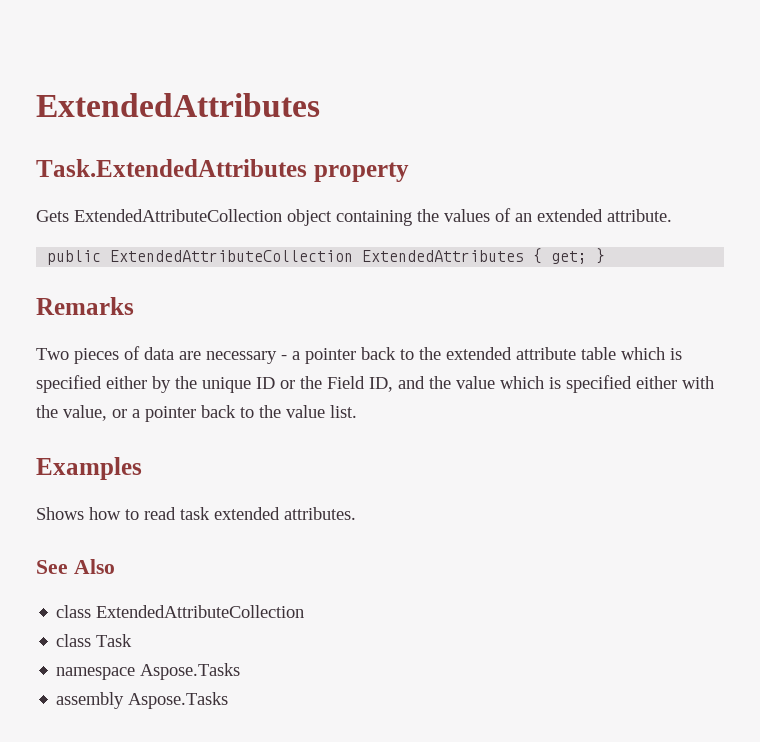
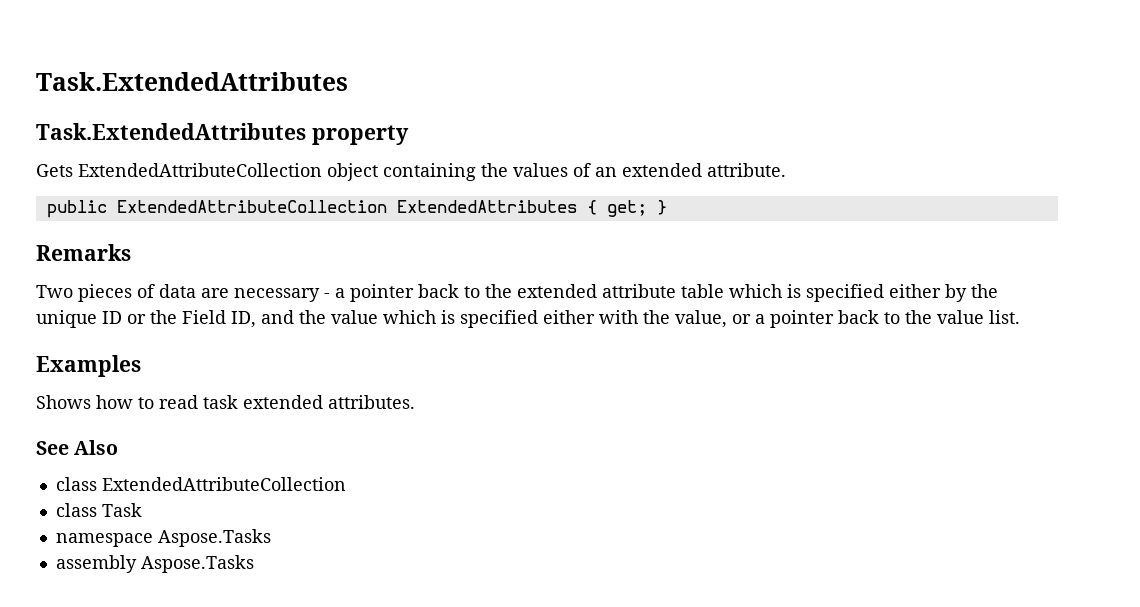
[36,93,320,117] ExtendedAttributes -> [36,72,348,91] Task.ExtendedAttributes

